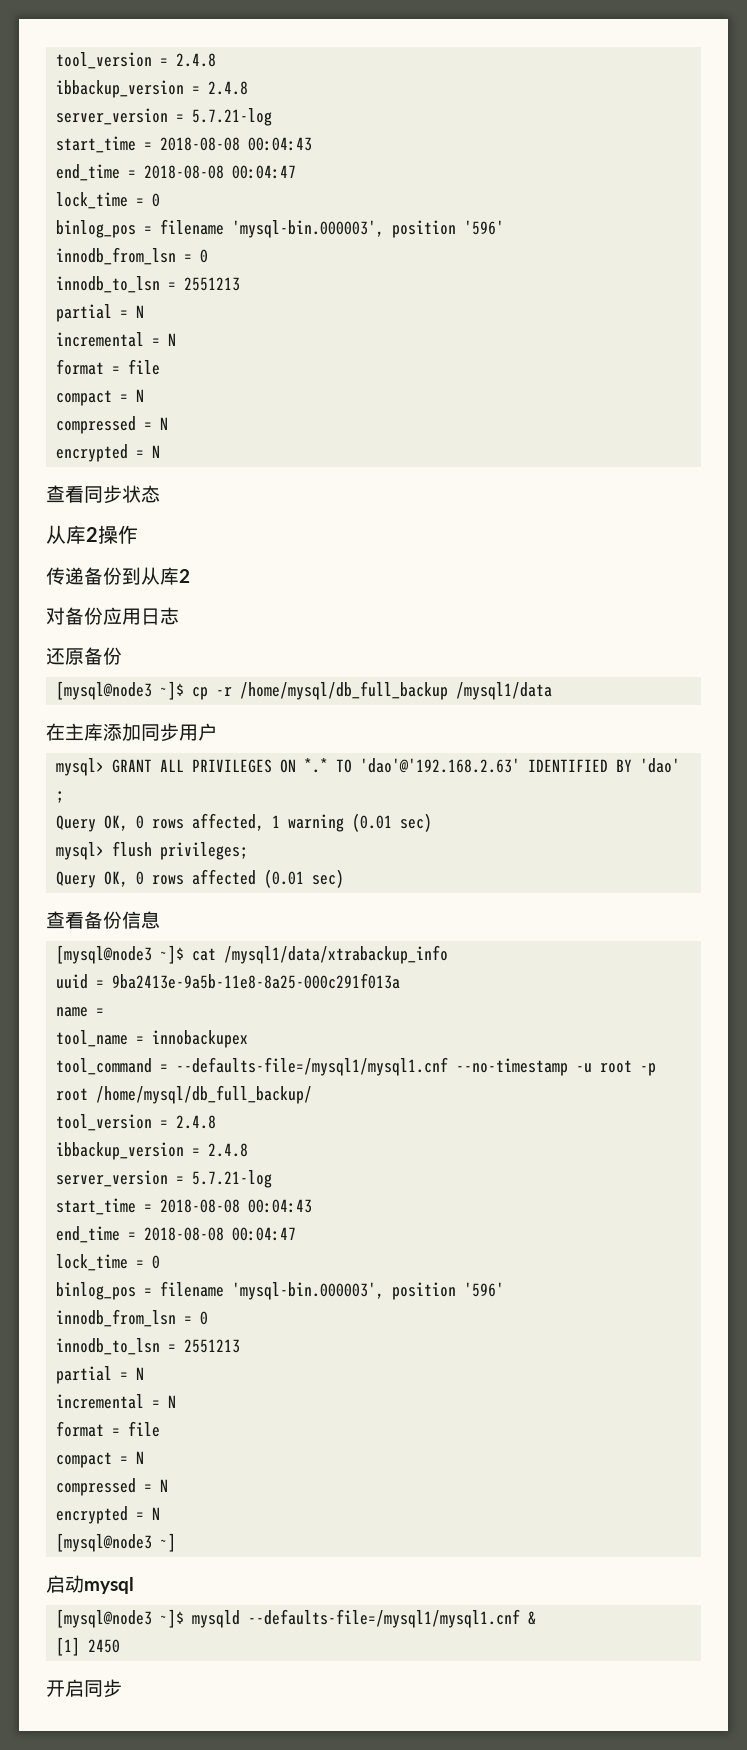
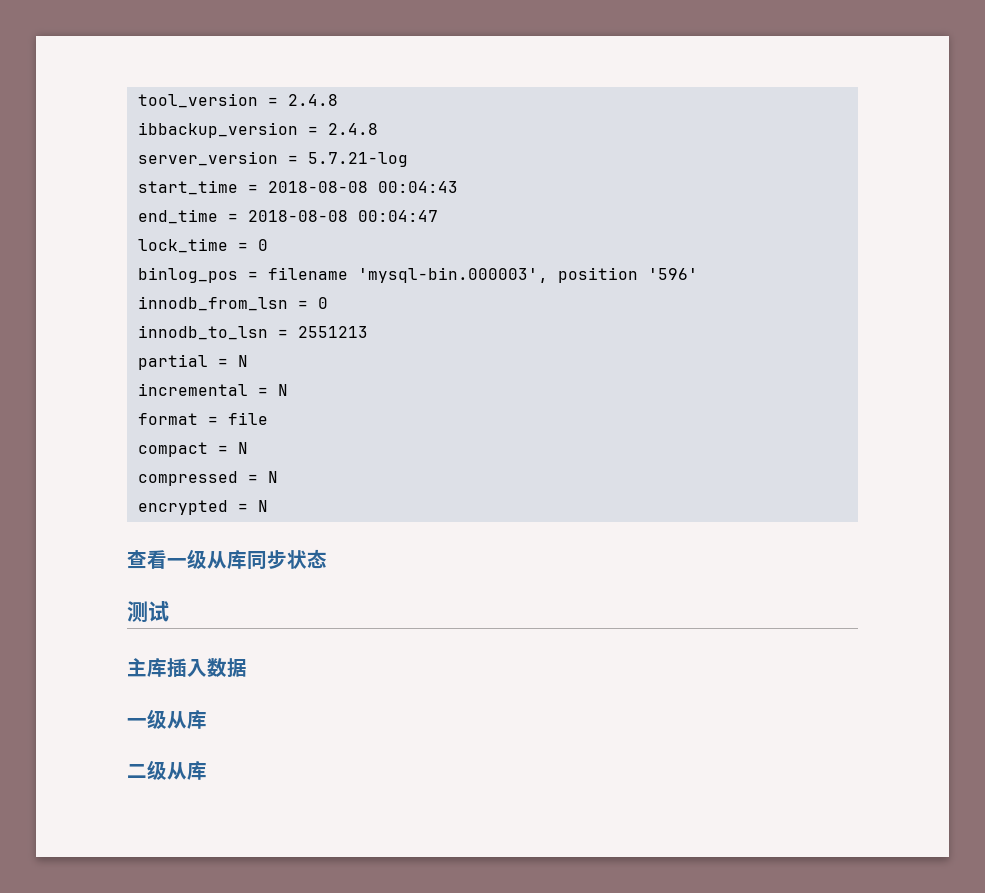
(84, 494) none -> [167,549,247,569] 一级从库
[46,525,138,544] [46,567,190,585] [46,607,179,625] [46,647,122,665] [56,681,553,700] [46,723,217,742] [56,758,681,776] [56,791,65,803] [56,813,433,832] [56,841,249,860] [56,869,345,888] [46,911,160,929] [56,945,449,964] [56,973,401,989] [56,1007,105,1017] [56,1030,249,1048] [56,1057,657,1076] [56,1085,313,1104] [56,1114,217,1131] [56,1142,249,1160] [56,1170,273,1188] [56,1198,313,1215] [56,1226,297,1243] [56,1254,161,1271] [56,1281,505,1300] [56,1309,209,1327] [56,1338,241,1355] [56,1366,145,1384] [56,1394,177,1409] [56,1421,161,1437] [56,1451,145,1468] [56,1478,169,1496] [56,1506,161,1524] [56,1533,177,1552] [46,1575,134,1594] [56,1609,537,1628] [56,1637,121,1656] [46,1679,122,1698] 从库2操作 // 传递备份到从库2 // 对备份应用日志 // 还原备份 // [mysql@node3 ~]$ cp -r /home/mysql/db_full_backup /mysql1/data // 在主库添加同步用户 // mysql> GRANT ALL PRIVILEGES ON *.* TO 'dao'@'192.168.2.63' IDENTIFIED BY 'dao' ; // Query OK, 0 rows affected, 1 warning (0.01 sec) // mysql> flush privileges; // Query OK, 0 rows affected (0.01 sec) // 查看备份信息 // [mysql@node3 ~]$ cat /mysql1/data/xtrabackup_info // uuid = 9ba2413e-9a5b-11e8-8a25-000c291f013a // name = // tool_name = innobackupex // tool_command = --defaults-file=/mysql1/mysql1.cnf --no-timestamp -u root -p root /home/mysql/db_full_backup/ // tool_version = 2.4.8 // ibbackup_version = 2.4.8 // server_version = 5.7.21-log // start_time = 2018-08-08 00:04:43 // end_time = 2018-08-08 00:04:47 // lock_time = 0 // binlog_pos = filename 'mysql-bin.000003', position '596' // innodb_from_lsn = 0 // innodb_to_lsn = 2551213 // partial = N // incremental = N // format = file // compact = N // compressed = N // encrypted = N // [mysql@node3 ~] // 启动mysql // [mysql@node3 ~]$ mysqld --defaults-file=/mysql1/mysql1.cnf & // [1] 2450 // 开启同步 -> [127,601,169,622] [127,658,247,677] [127,709,207,729] [127,760,207,780] 测试 // 主库插入数据 // 一级从库 // 二级从库

